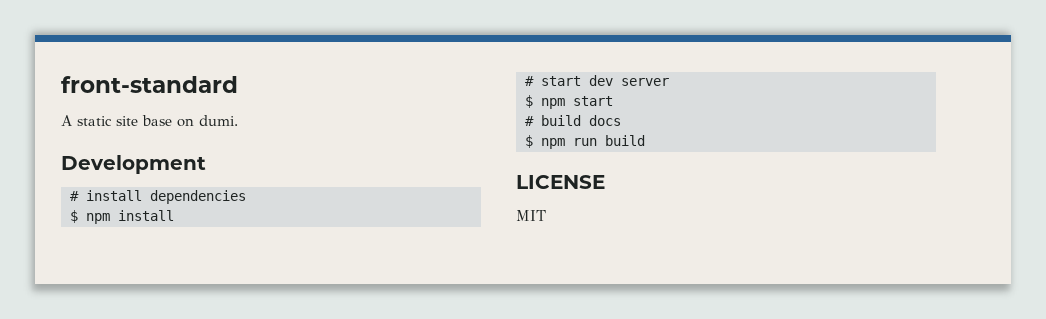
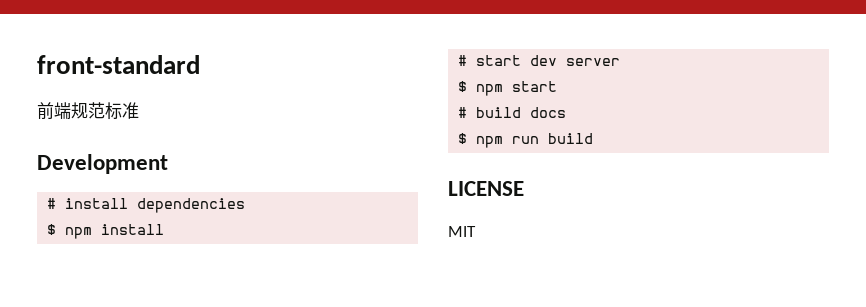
[61,115,238,127] A static site base on dumi. -> [37,102,139,120] 前端规范标准

